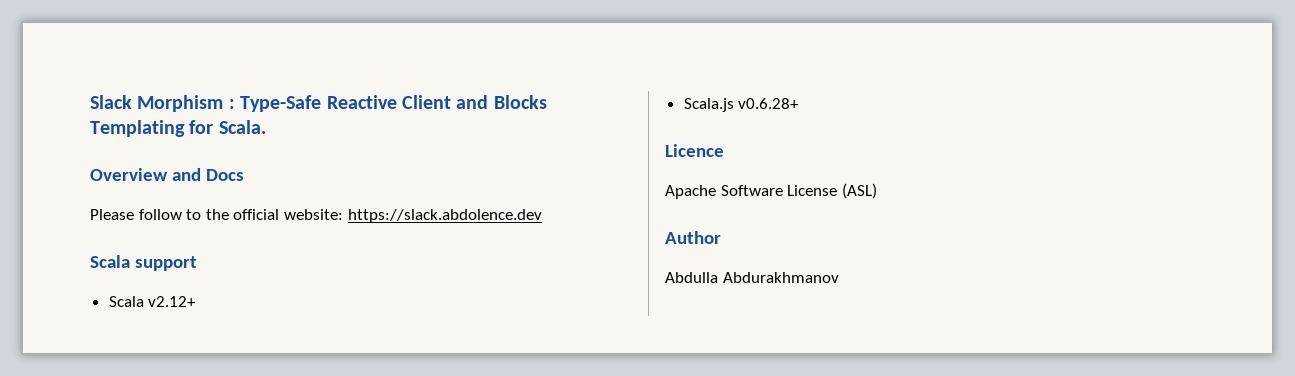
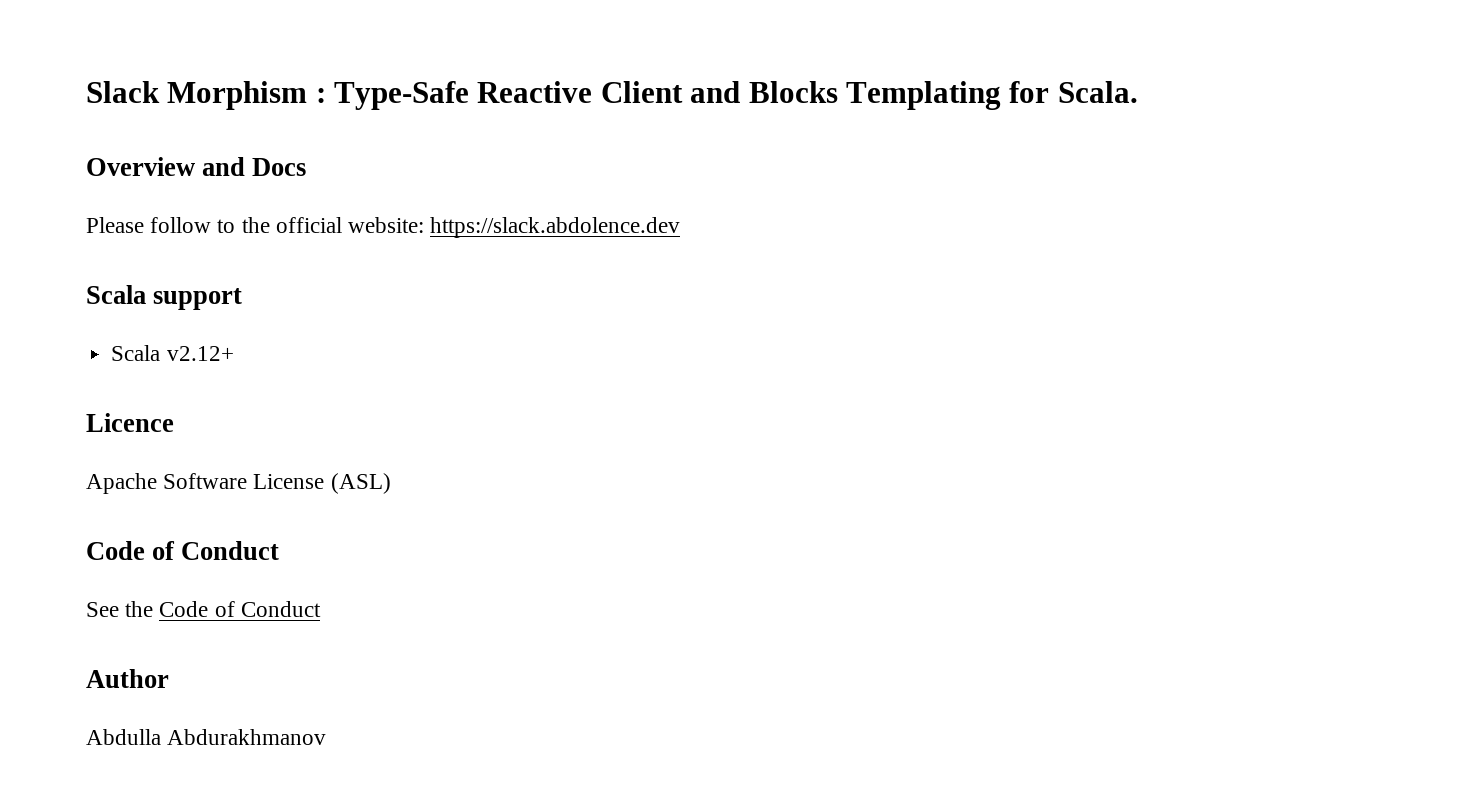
[683,98,800,112] // Scala.js v0.6.28+ -> (234, 353) none
(877, 191) none -> [86,541,280,560] [86,601,321,617] // Code of Conduct // See the Code of Conduct

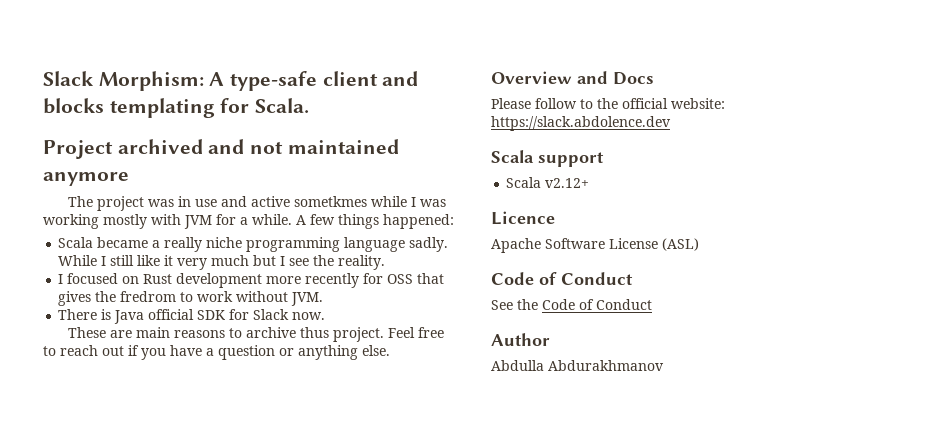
[86,81,1138,110] Slack Morphism : Type-Safe Reactive Client and Blocks Templating for Scala. -> [43,71,419,91] [43,98,310,118] [43,139,399,159] [43,172,129,186] [68,196,447,211] [43,214,454,229] [58,237,449,252] [58,255,386,270] [58,273,445,288] [58,291,324,306] [58,309,326,324] [68,327,445,342] [43,345,390,360] Slack Morphism: A type-safe client and blocks templating for Scala. // Project archived and not maintained anymore // The project was in use and active sometkmes while I was working mostly with JVM for a while. A few things happened: // Scala became a really niche programming language sadly. While I still like it very much but I see the reality. // I focused on Rust development more recently for OSS that gives the fredrom to work without JVM. // There is Java official SDK for Slack now. // These are main reasons to archive thus project. Feel free to reach out if you have a question or anything else.

